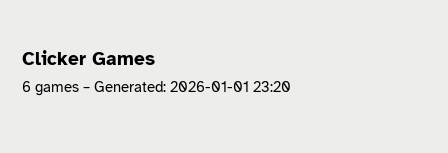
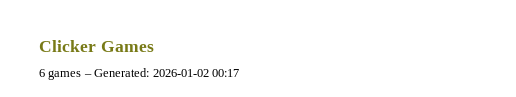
[170,81,291,92] 2026-01-01 23:20 -> [152,69,239,77] 2026-01-02 00:17

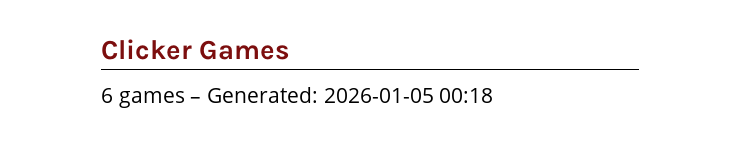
[152,69,239,77] 2026-01-02 00:17 -> [323,88,494,103] 2026-01-05 00:18

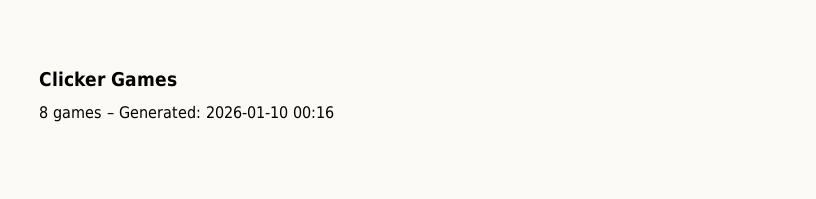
[101,88,113,103] 6 -> [39,106,48,119] 8
[323,88,494,103] 2026-01-05 00:18 -> [206,106,334,119] 2026-01-10 00:16

